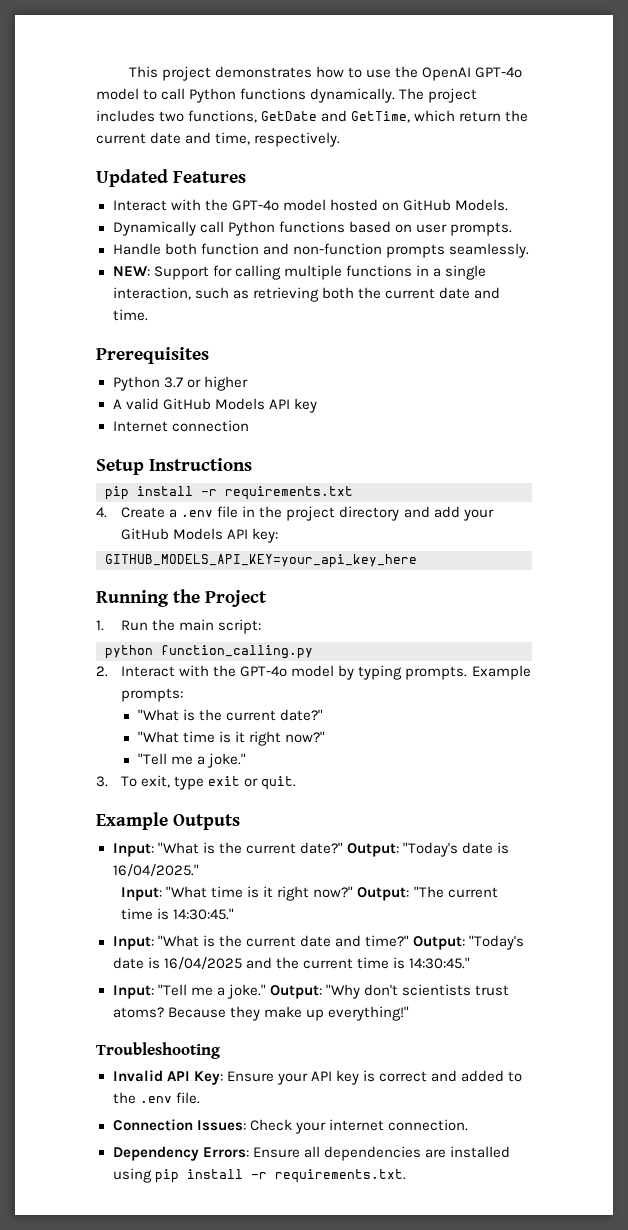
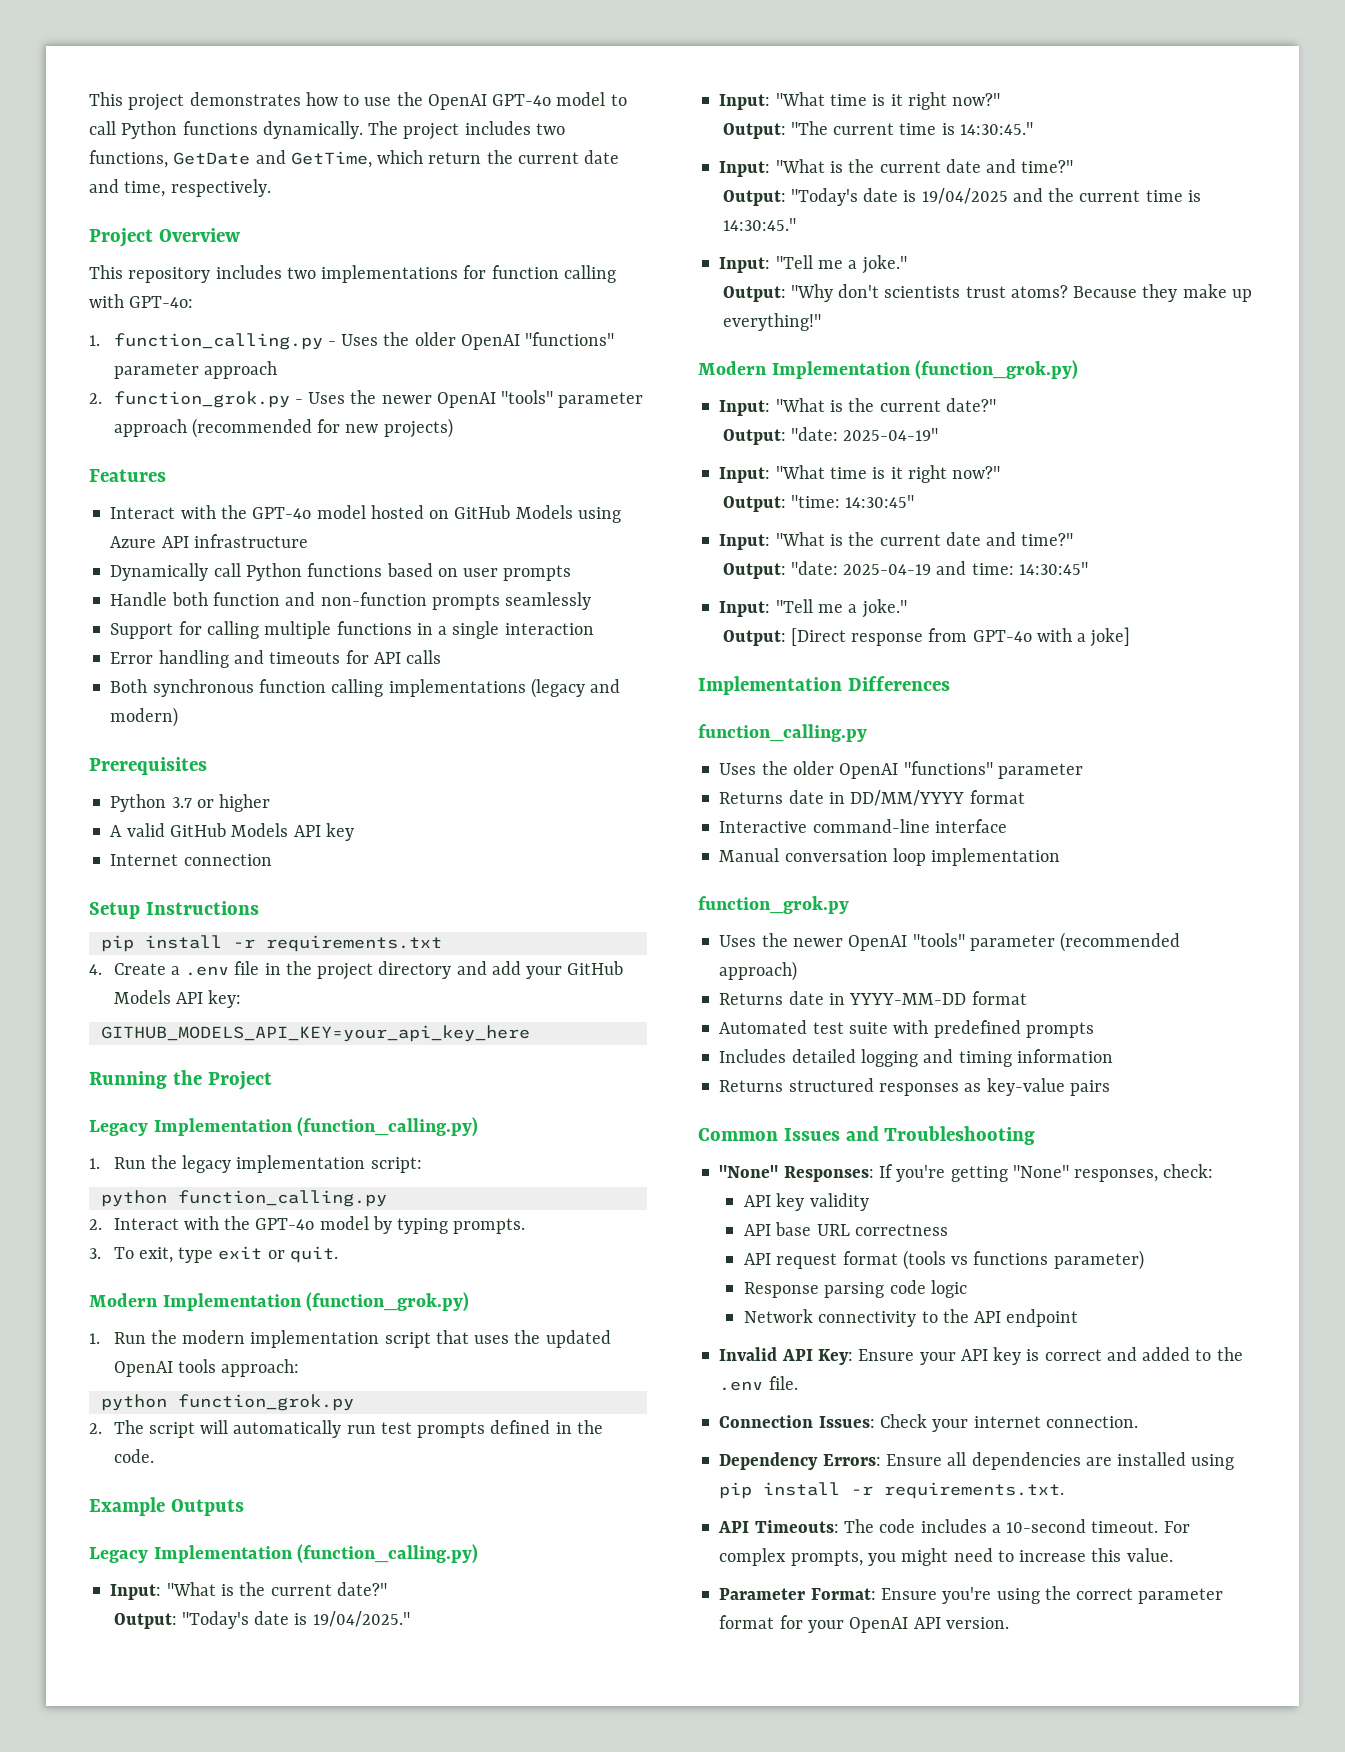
[96,169,168,187] Updated -> [89,228,240,247] [89,265,616,283] [89,294,194,308] [89,332,615,350] [113,361,277,379] [89,390,644,408] [113,418,453,438] Project Overview // This repository includes two implementations for function calling with GPT-4o: // 1. function_calling.py - Uses the older OpenAI "functions" parameter approach // 2. function_grok.py - Uses the newer OpenAI "tools" parameter approach (recommended for new projects) //
[454,199,508,211] Models. -> [515,505,621,523] [110,534,308,548] Models using Azure API infrastructure
[449,222,512,236] prompts. -> [503,565,572,581] prompts
[448,243,529,258] [112,266,150,276] seamlessly. // NEW: -> [505,592,592,610] seamlessly //
[112,287,500,302] [112,309,148,321] interaction, such as retrieving both the current date and time. -> [504,623,594,635] [110,650,442,668] [110,678,621,698] [110,707,179,727] interaction // Error handling and timeouts for API calls // Both synchronous function calling implementations (legacy and modern)
[96,619,215,631] // 1. Run the main -> [89,1117,479,1137] [89,1155,366,1173] // Legacy Implementation (function_calling.py) // 1. Run the legacy implementation
[471,665,531,680] [121,688,184,702] [137,709,323,721] [137,731,325,746] [137,753,246,768] Example prompts: // "What is the current date?" // "What time is it right now?" // "Tell me a joke." -> (526, 1226) none
(297, 783) none -> [89,1292,470,1312] [89,1330,611,1348] [113,1359,300,1377] [100,1394,354,1411] [89,1420,603,1438] [113,1449,154,1463] // Modern Implementation (function_grok.py) // 1. Run the modern implementation script that uses the updated OpenAI tools approach: // python function_grok.py // 2. The script will automatically run test prompts defined in the code.
[112,842,509,857] [112,864,199,877] [121,886,354,901] // Input: "What is the current date?" Output: "Today's date is 16/04/2025." // Input: "What time is it right now?" -> [89,1544,479,1564] [110,1582,387,1600] [113,1611,410,1629] [719,92,1001,110] // Legacy Implementation (function_calling.py) // Input: "What is the current date?" // Output: "Today's date is 19/04/2025." // Input: "What time is it right now?" //
[412,935,524,950] [112,957,242,970] Output: "Today's date is 16/04/2025 -> [722,188,1008,206] // Output: "Today's date is 19/04/2025
(266, 991) none -> (907, 264) //
[96,1042,220,1059] Troubleshooting -> [698,360,1079,380] [719,398,996,416] [722,427,939,445] [719,465,1001,483] [722,495,915,512] [719,532,1074,550] [722,561,1088,579] [719,599,907,618] [722,627,1131,647] [698,676,950,695] [698,724,867,742] [719,761,1083,779] [719,790,1025,806] [719,819,1007,833] [719,848,1061,866] [698,896,849,914] [719,932,1181,952] [719,961,798,981] [719,991,1027,1005] [719,1020,1094,1038] [719,1049,1113,1067] [719,1078,1110,1096] [698,1126,1036,1145] [719,1164,1214,1182] [744,1193,869,1211] [744,1222,948,1236] [744,1250,1144,1270] [744,1280,967,1298] [744,1309,1079,1327] Modern Implementation (function_grok.py) // Input: "What is the current date?" // Output: "date: 2025-04-19" // Input: "What time is it right now?" // Output: "time: 14:30:45" // Input: "What is the current date and time?" // Output: "date: 2025-04-19 and time: 14:30:45" // Input: "Tell me a joke." // Output: [Direct response from GPT-4o with a joke] // Implementation Differences // function_calling.py // Uses the older OpenAI "functions" parameter // Returns date in DD/MM/YYYY format // Interactive command-line interface // Manual conversation loop implementation // function_grok.py // Uses the newer OpenAI "tools" parameter (recommended approach) // Returns date in YYYY-MM-DD format // Automated test suite with predefined prompts // Includes detailed logging and timing information // Returns structured responses as key-value pairs // Common Issues and Troubleshooting // "None" Responses: If you're getting "None" responses, check: // API key validity // API base URL correctness // API request format (tools vs functions parameter) // Response parsing code logic // Network connectivity to the API endpoint
(406, 1176) none -> [718,1519,1190,1533] [719,1548,1173,1566] [719,1586,1224,1604] [719,1615,1009,1633] // API Timeouts: The code includes a 10-second timeout. For complex prompts, you might need to increase this value. // Parameter Format: Ensure you're using the correct parameter format for your OpenAI API version.

